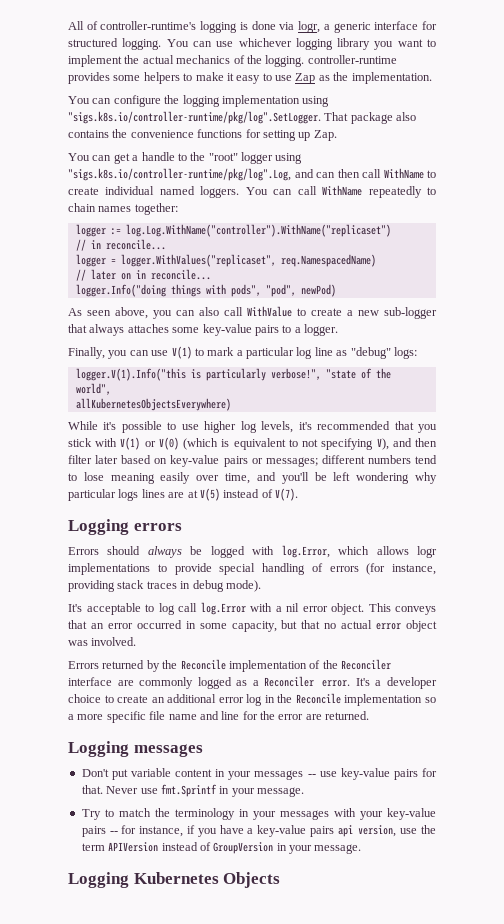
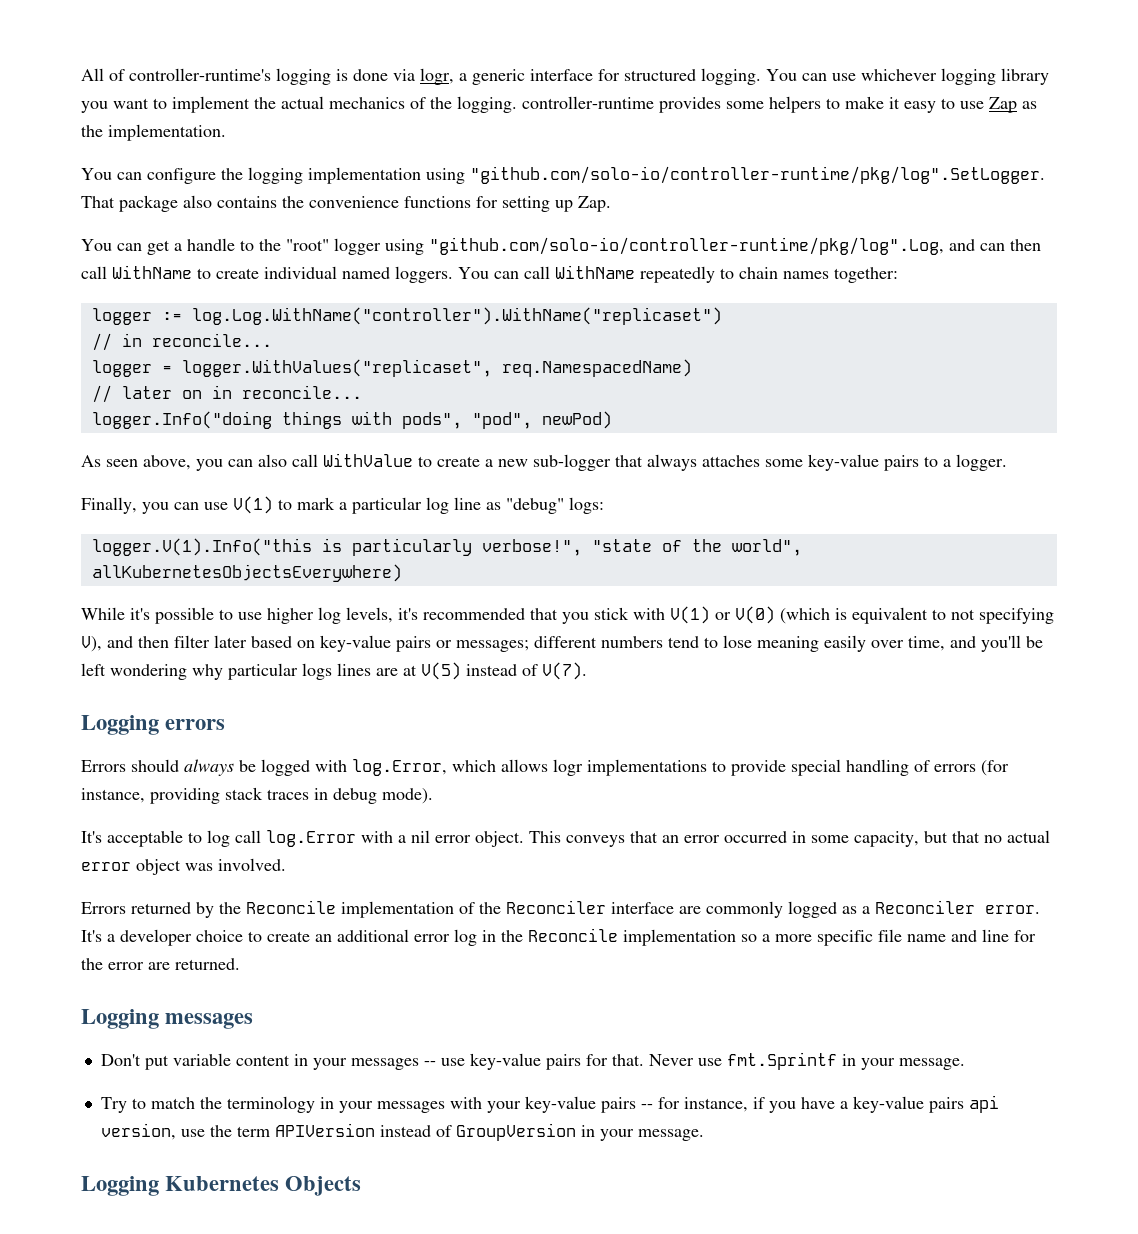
[68,111,321,124] "sigs.k8s.io/controller-runtime/pkg/log".SetLogger. -> [470,166,1045,184] "github.com/solo-io/controller-runtime/pkg/log".SetLogger.
[68,168,291,181] "sigs.k8s.io/controller-runtime/pkg/log".Log, -> [429,237,944,255] "github.com/solo-io/controller-runtime/pkg/log".Log,

